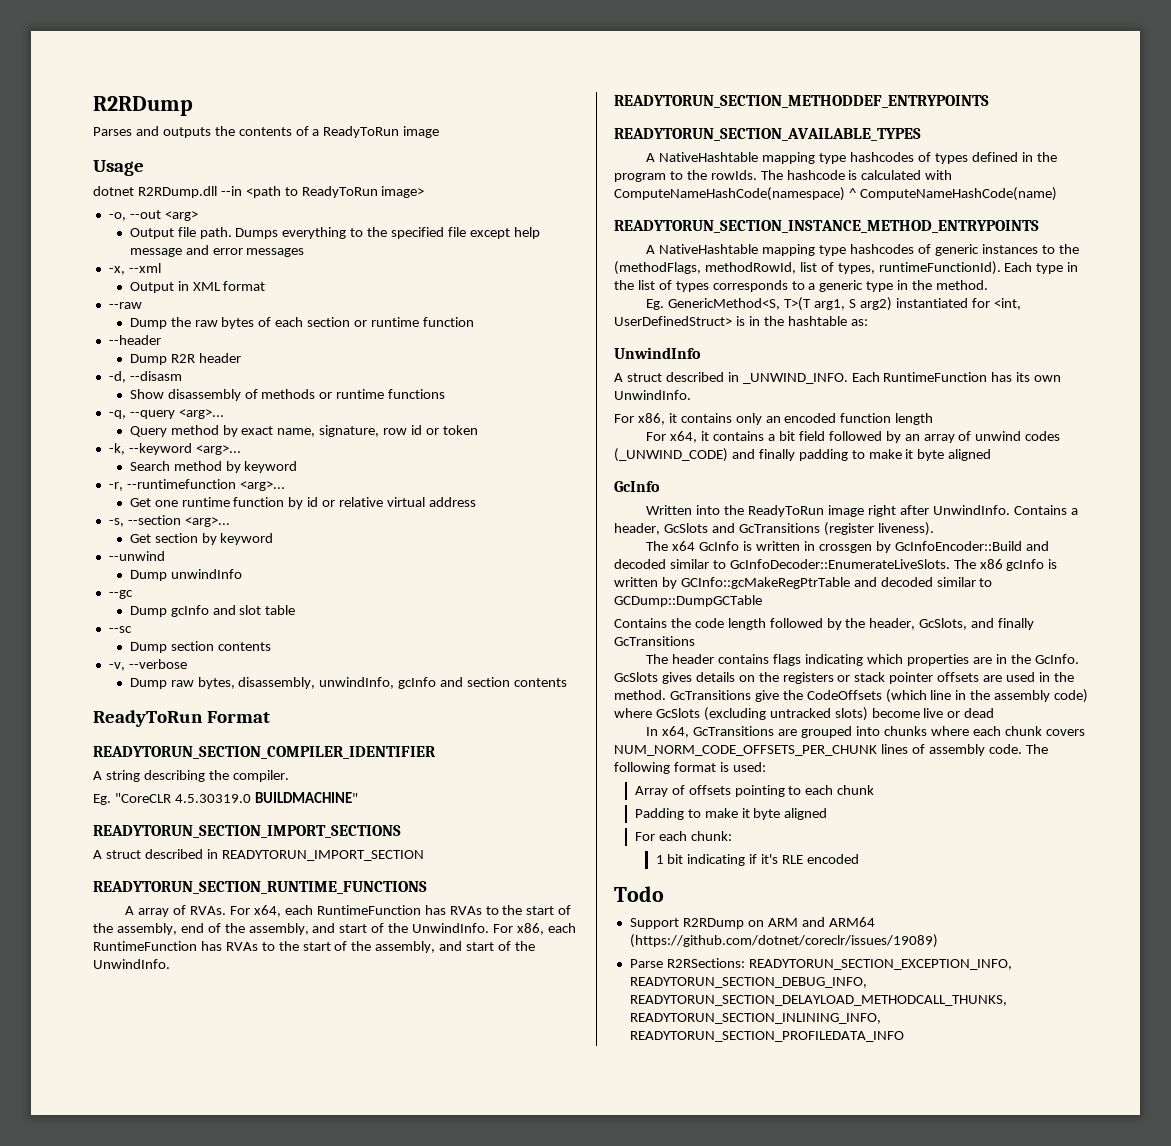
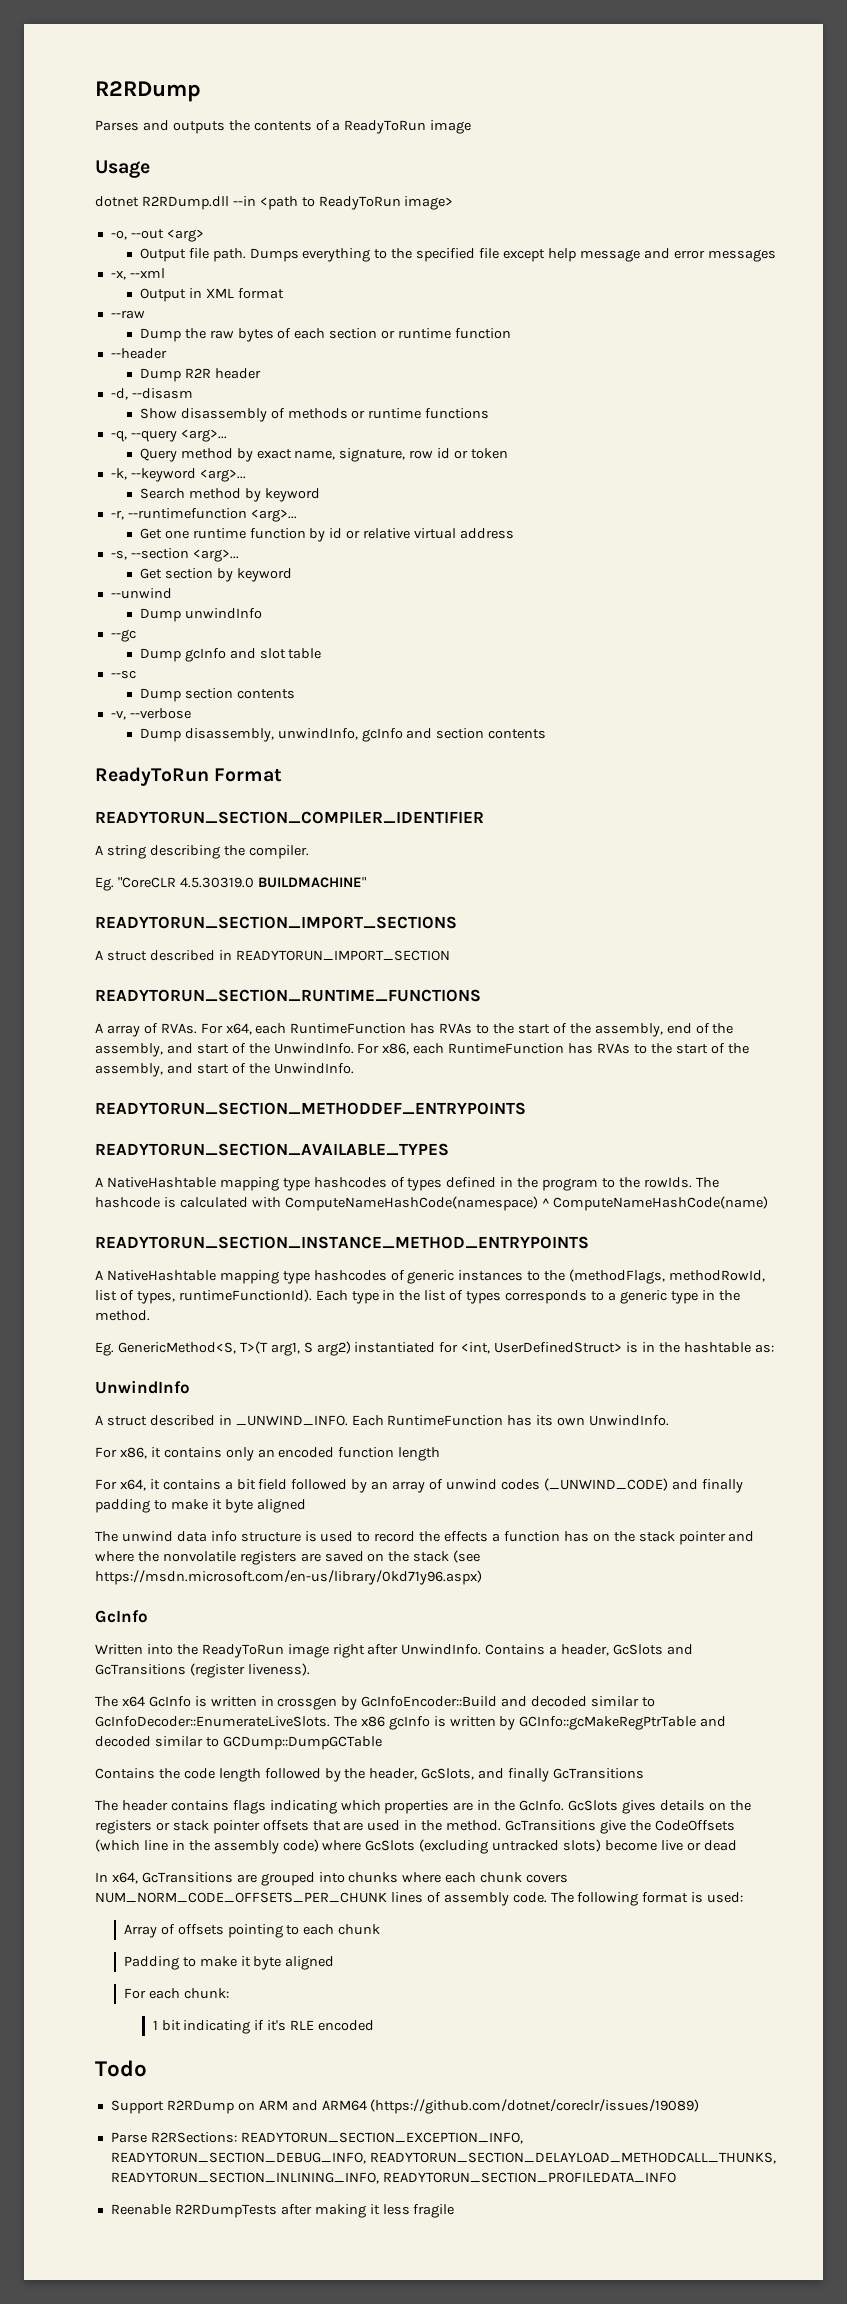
[170,677,235,689] raw bytes, -> (181, 735) none
(992, 455) none -> [95,1531,755,1545] [95,1550,481,1565] [95,1570,482,1585] // The unwind data info structure is used to record the effects a function has on the stack pointer and where the nonvolatile registers are saved on the stack (see https://msdn.microsoft.com/en-us/library/0kd71y96.aspx)
(980, 677) none -> [312,1820,341,1831] that
(904, 1036) none -> [110,2204,455,2218] // Reenable R2RDumpTests after making it less fragile

